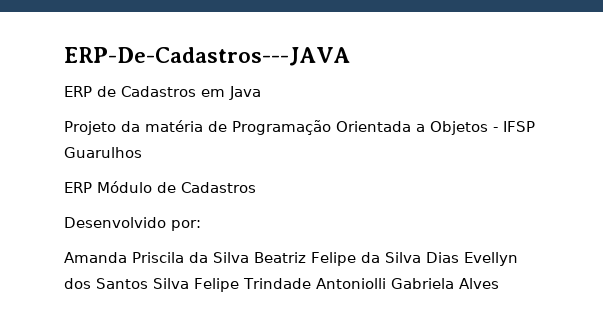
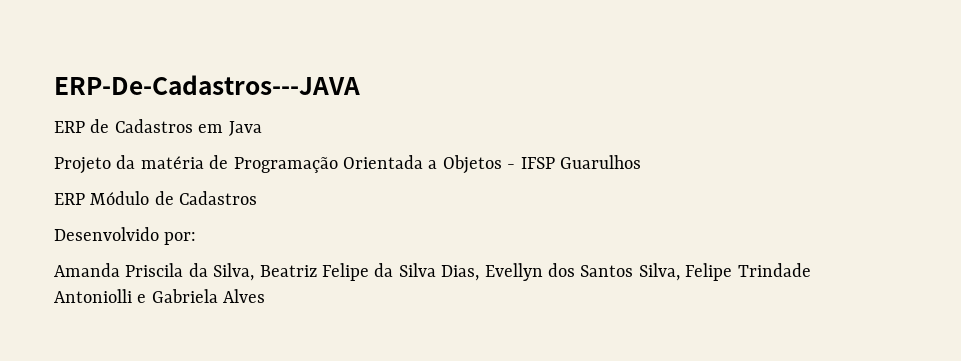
[213,252,249,263] Silva -> [213,263,255,281] Silva,
[426,252,459,263] Dias -> [441,265,480,281] Dias,
[153,278,189,289] Silva -> [638,263,680,281] Silva,
(386, 283) none -> [137,294,147,303] e

